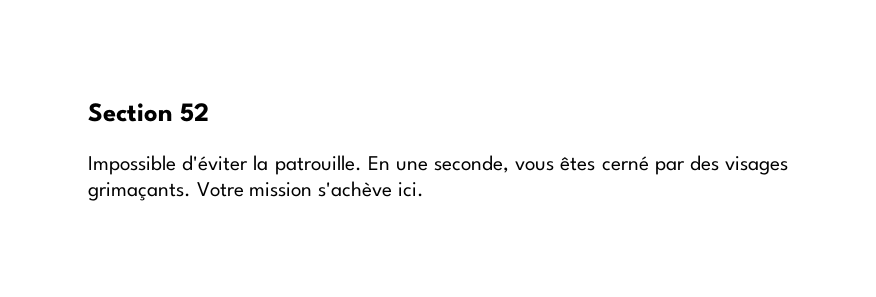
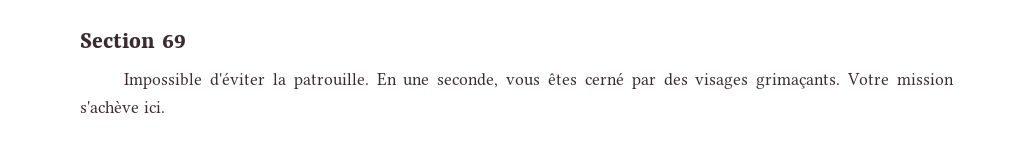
[180,103,210,122] 52 -> [161,34,186,48] 69

